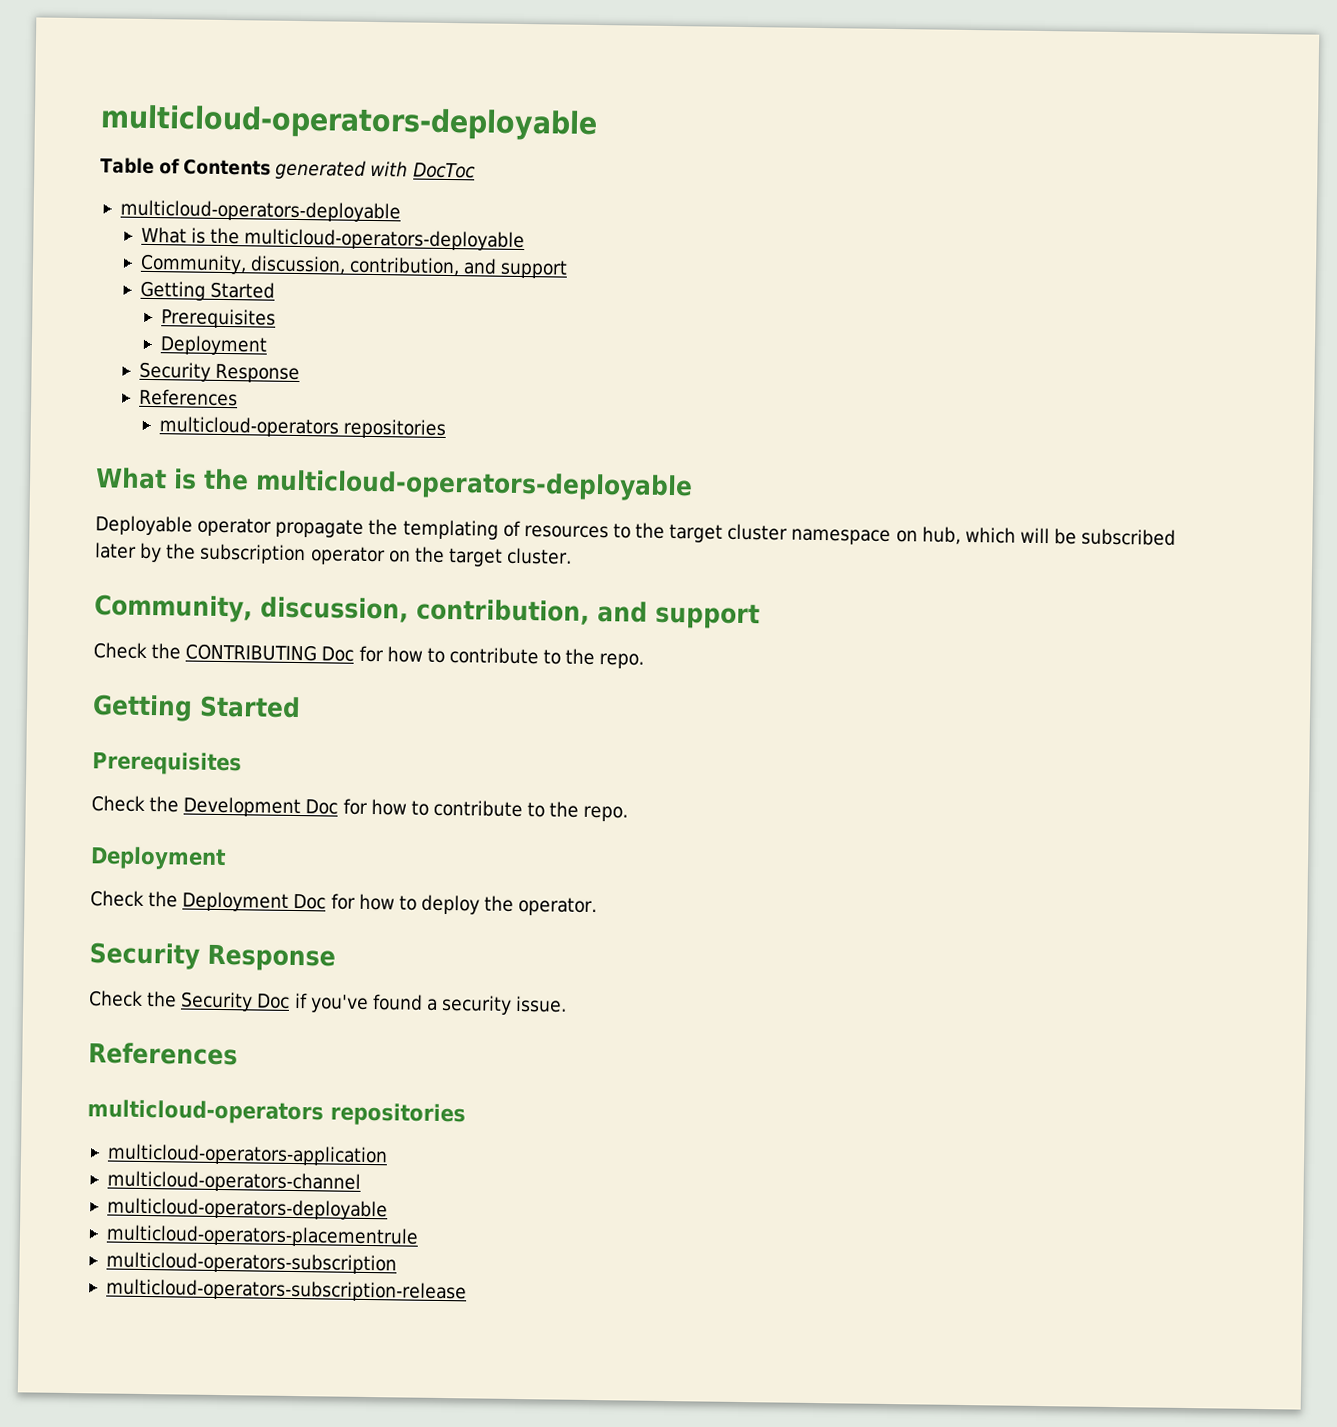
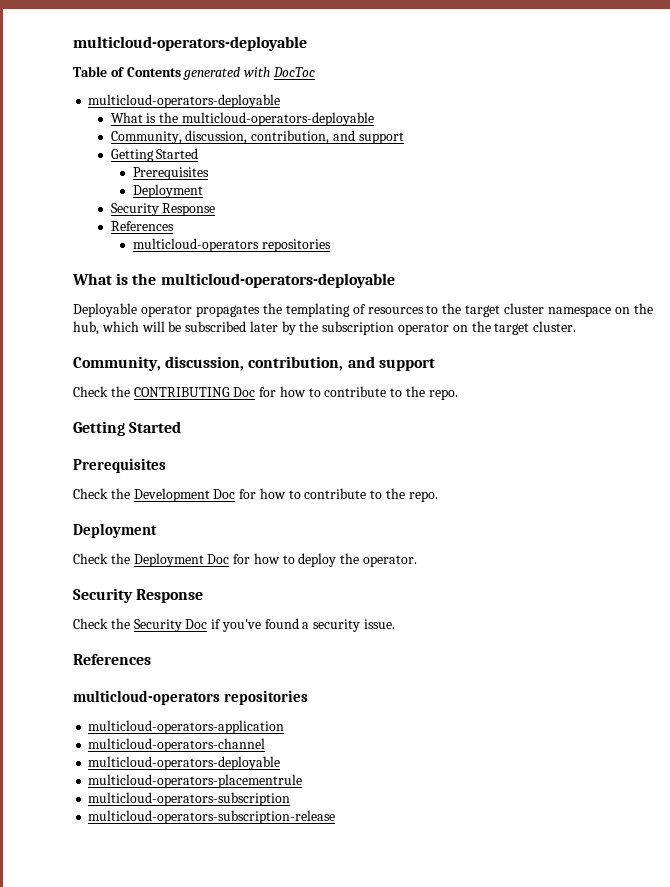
[275,518,365,538] propagate -> [195,305,260,317] propagates
(918, 536) none -> [633,303,653,314] the

